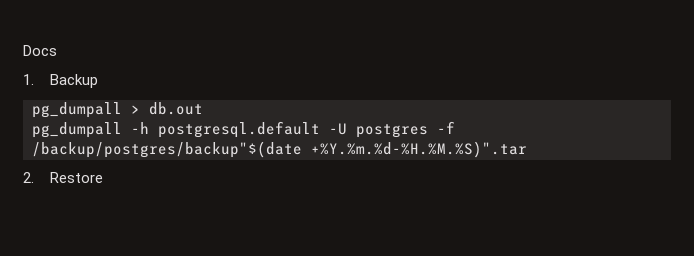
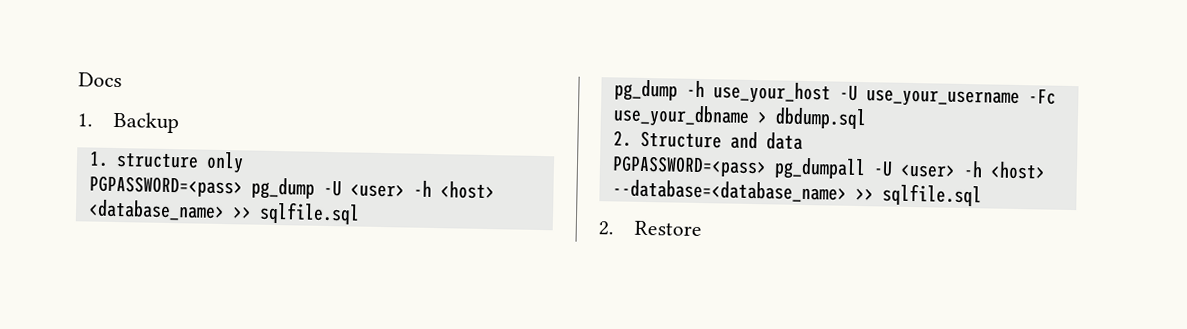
[32,102,203,118] [32,121,455,138] [32,141,527,158] pg_dumpall > db.out // pg_dumpall -h postgresql.default -U postgres -f /backup/postgres/backup"$(date +%Y.%m.%d-%H.%M.%S)".tar -> [88,151,244,174] [88,175,495,200] [87,199,360,225] [613,79,1056,109] [612,104,867,130] [612,130,803,150] [611,155,1046,181] [611,179,982,207] 1. structure only // PGPASSWORD=<pass> pg_dump -U <user> -h <host> <database_name> >> sqlfile.sql // pg_dump -h use_your_host -U use_your_username -Fc use_your_dbname > dbdump.sql // 2. Structure and data // PGPASSWORD=<pass> pg_dumpall -U <user> -h <host> --database=<database_name> >> sqlfile.sql

